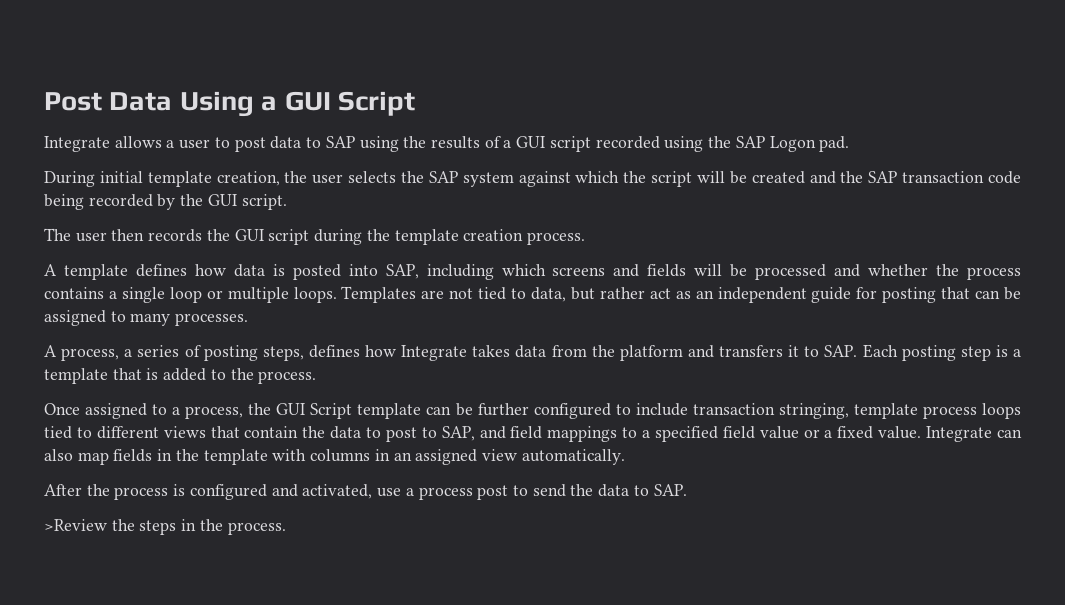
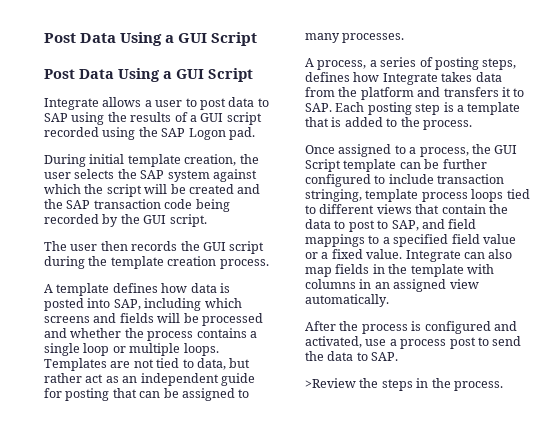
[44,91,416,117] Post Data Using a GUI Script -> [44,32,258,46] [44,68,253,82] Post Data Using a GUI Script // Post Data Using a GUI Script

